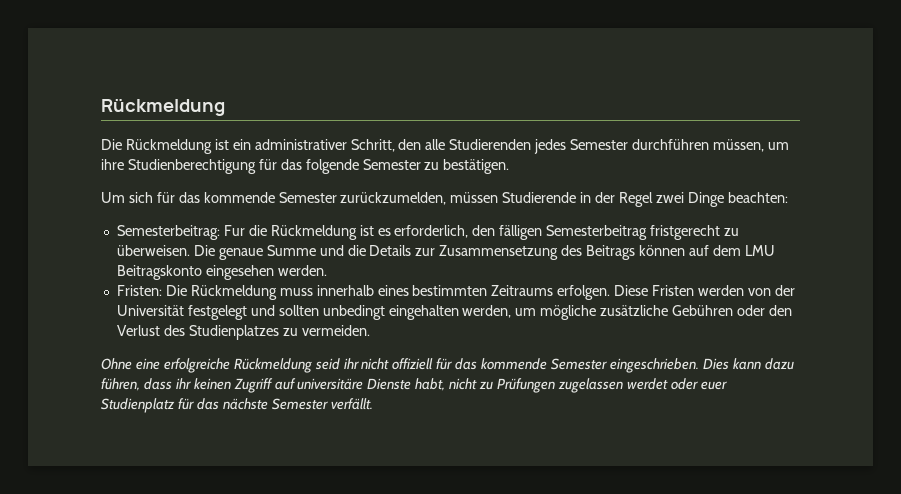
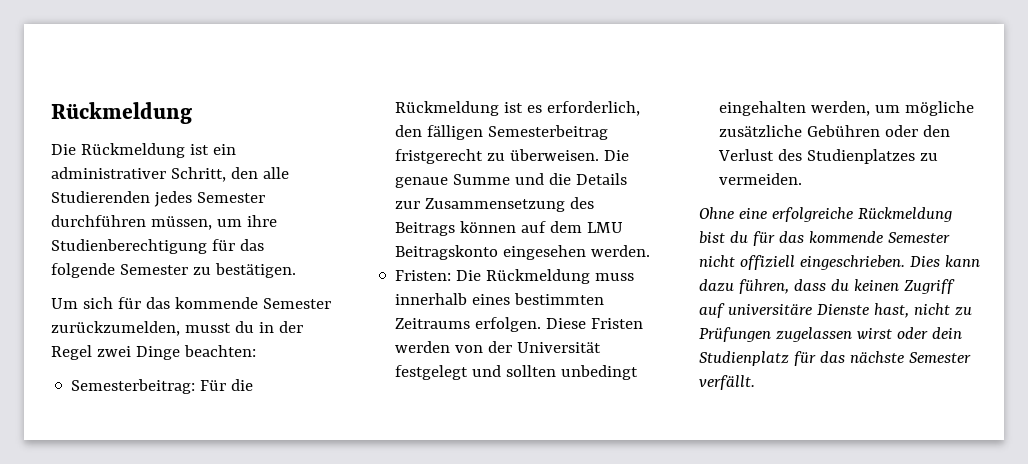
[450,192,577,203] müssen Studierende -> [184,321,254,333] musst du
[223,225,245,236] Fur -> [200,380,227,391] Für
[314,358,608,370] seid ihr nicht offiziell für das kommende Semester -> [699,231,950,246] [699,255,795,270] bist du für das kommende Semester nicht offiziell
[175,378,191,389] ihr -> [830,279,849,291] du
[415,378,446,391] habt, -> [873,303,909,318] hast,
[626,378,727,390] werdet oder euer -> [856,327,962,339] wirst oder dein

